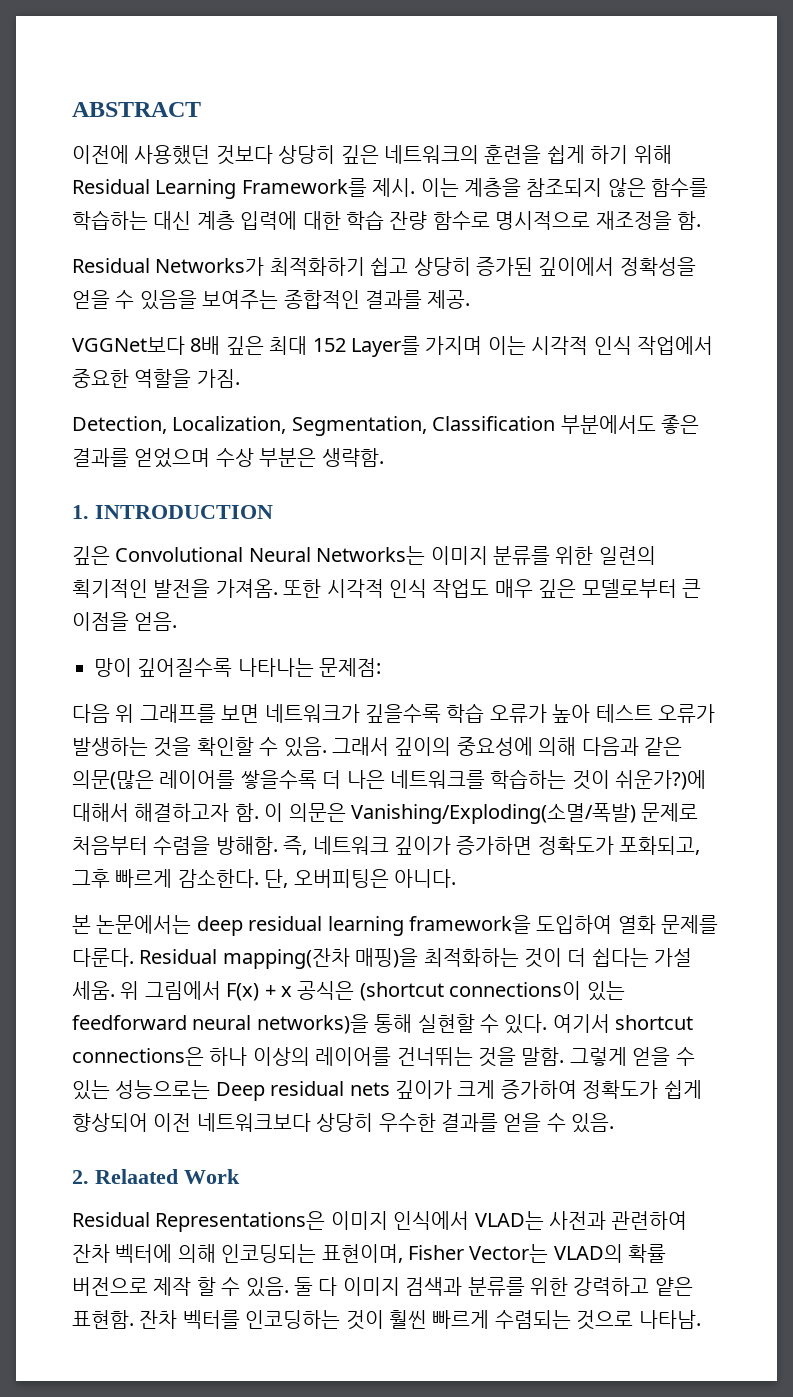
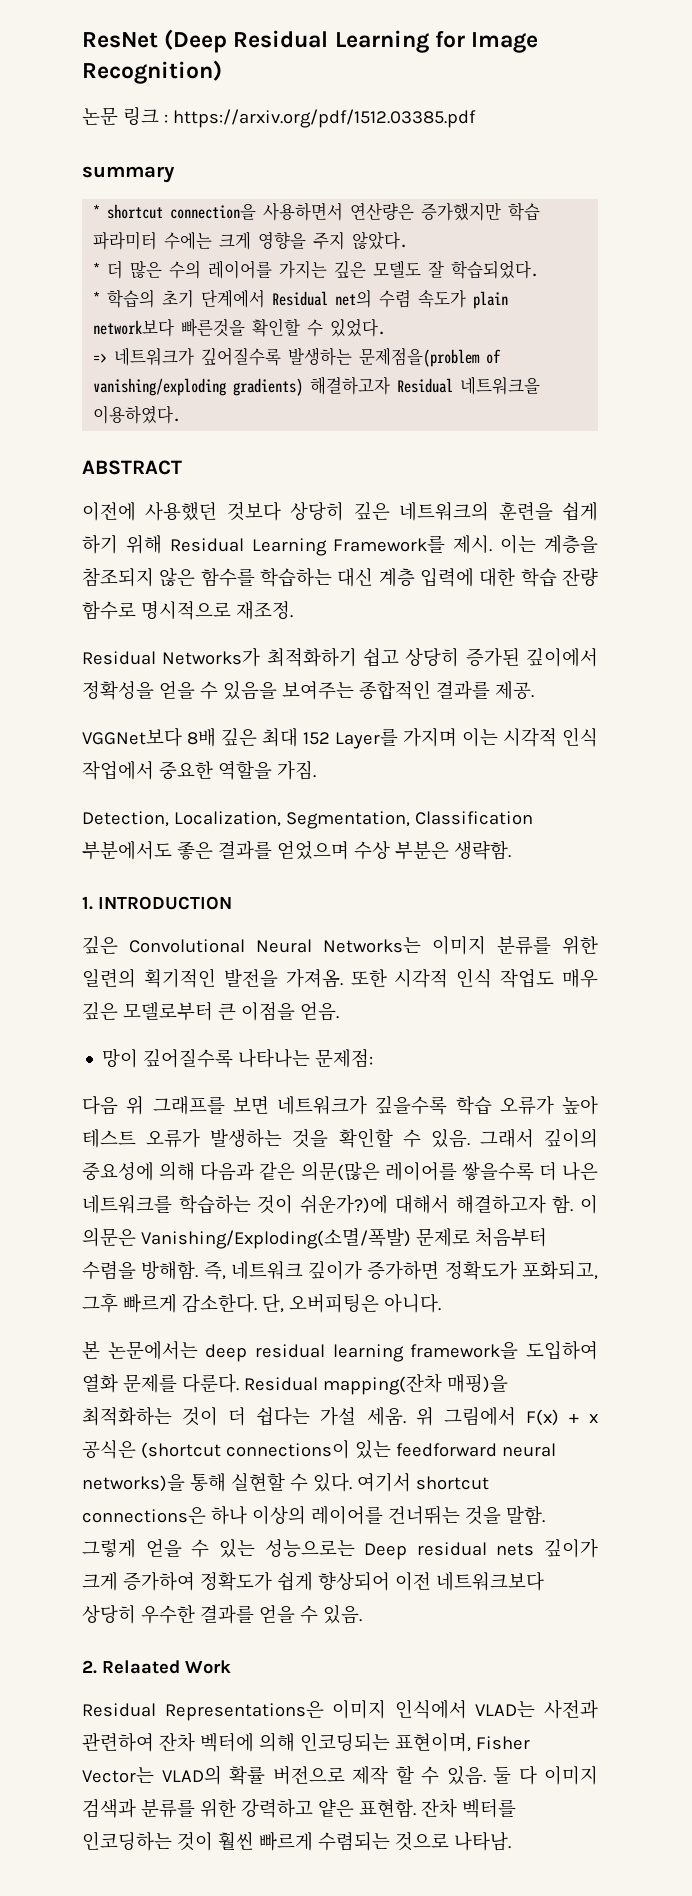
(72, 109) none -> [82,29,539,53] [82,60,222,84] [82,107,476,128] [82,166,175,183] [93,202,541,221] [93,231,408,250] [93,260,539,279] [93,289,509,309] [93,318,386,337] [93,347,502,367] [93,376,541,396] [93,405,181,424] ResNet (Deep Residual Learning for Image Recognition) // 논문 링크 : https://arxiv.org/pdf/1512.03385.pdf // summary // * shortcut connection을 사용하면서 연산량은 증가했지만 학습 파라미터 수에는 크게 영향을 주지 않았다. // * 더 많은 수의 레이어를 가지는 깊은 모델도 잘 학습되었다. // * 학습의 초기 단계에서 Residual net의 수렴 속도가 plain network보다 빠른것을 확인할 수 있었다. // => 네트워크가 깊어질수록 발생하는 문제점을(problem of vanishing/exploding gradients) 해결하고자 Residual 네트워크을 이용하였다. //
[595,211,701,230] 재조정을 함. -> [235,601,293,620] 재조정.

